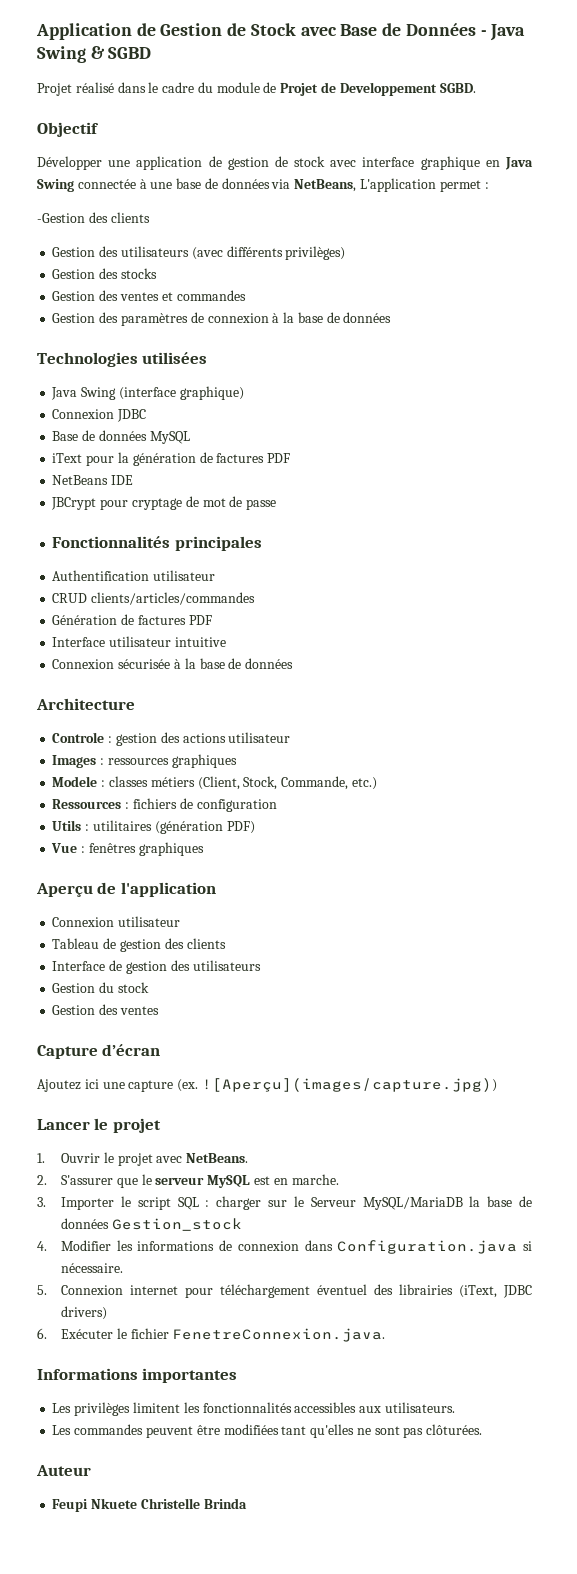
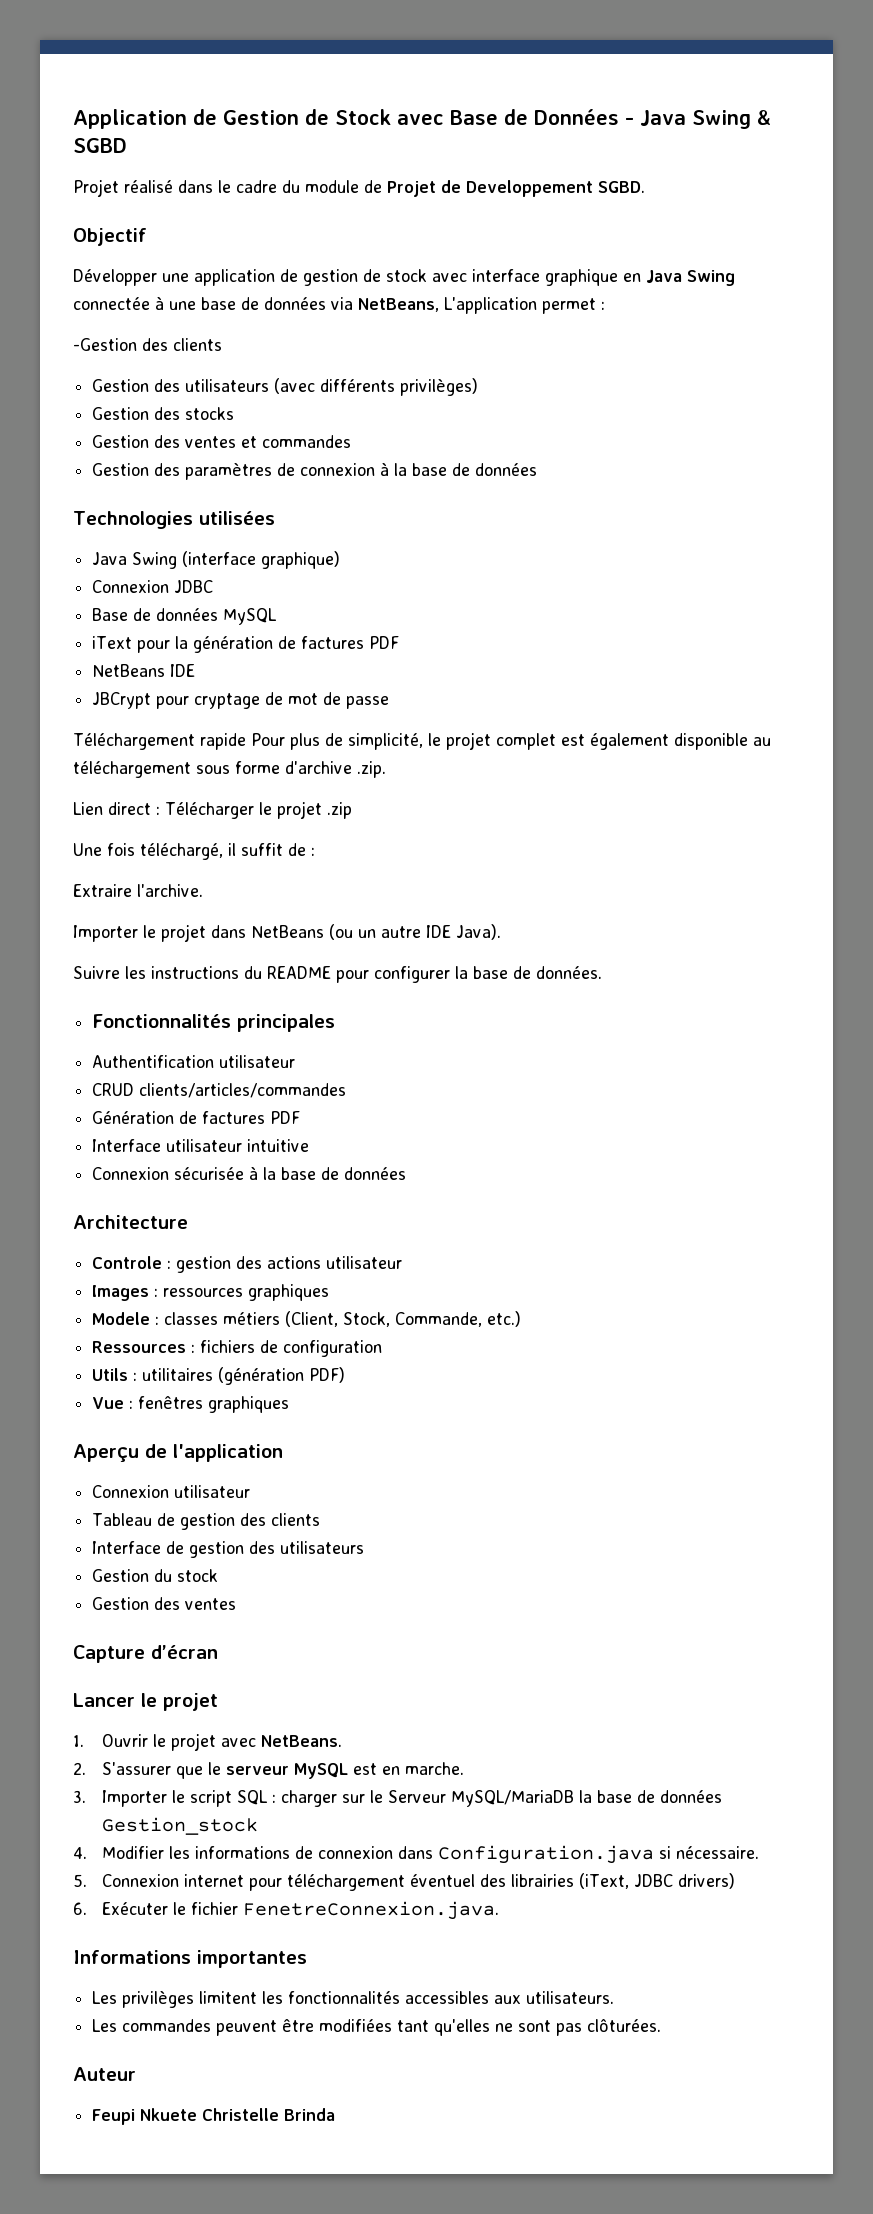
(277, 504) none -> [73,732,771,750] [73,761,386,778] [73,801,352,819] [73,843,315,860] [73,884,203,897] [73,924,501,942] [73,966,602,983] // Téléchargement rapide Pour plus de simplicité, le projet complet est également disponible au téléchargement sous forme d'archive .zip. // Lien direct : Télécharger le projet .zip // Une fois téléchargé, il suffit de : // Extraire l'archive. // Importer le projet dans NetBeans (ou un autre IDE Java). // Suivre les instructions du README pour configurer la base de données.
[37,1078,497,1092] // Ajoutez ici une capture (ex. ![Aperçu](images/capture.jpg)) -> (218, 1652) none

